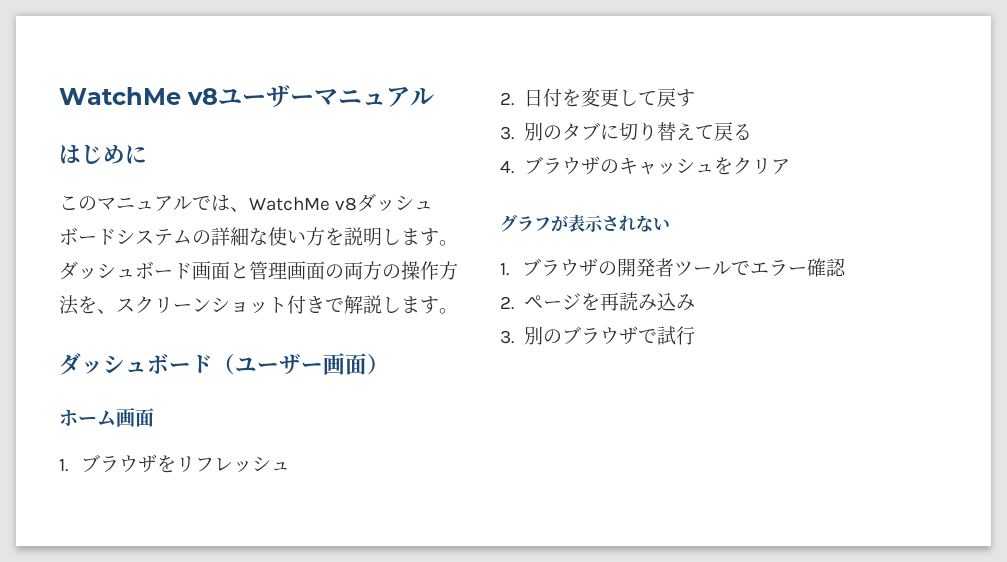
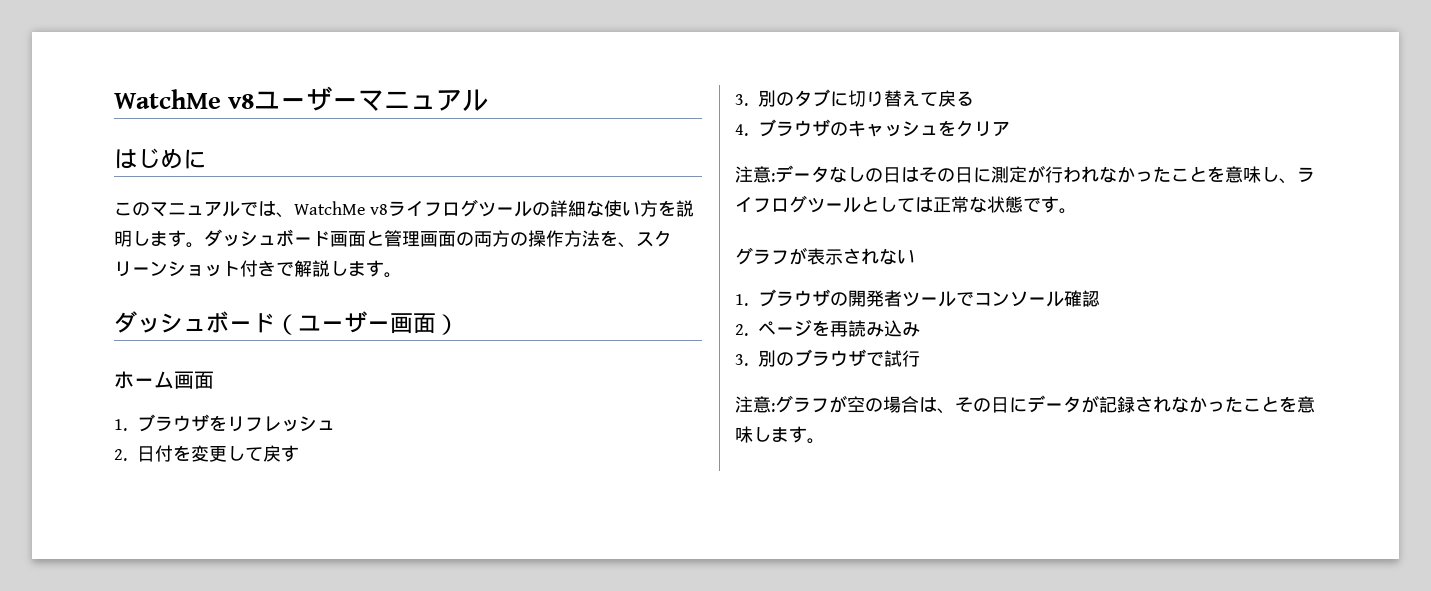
[357,193,434,212] [59,227,192,246] ダッシュボードシステム -> [387,199,532,217] ライフログツール
(790, 166) none -> [735,165,1315,184] [735,195,1077,214] // 注意:データなしの日はその日に測定が行われなかったことを意味し、ライフログツールとしては正常な状態です。
[750,260,808,276] エラー -> [973,291,1064,307] コンソール
(695, 335) none -> [735,395,1315,414] [735,426,825,444] // 注意:グラフが空の場合は、その日にデータが記録されなかったことを意味します。

